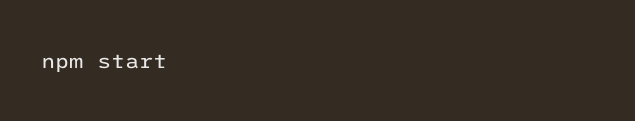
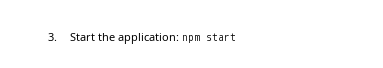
(41, 64) none -> [48,33,179,44] 3. Start the application:

